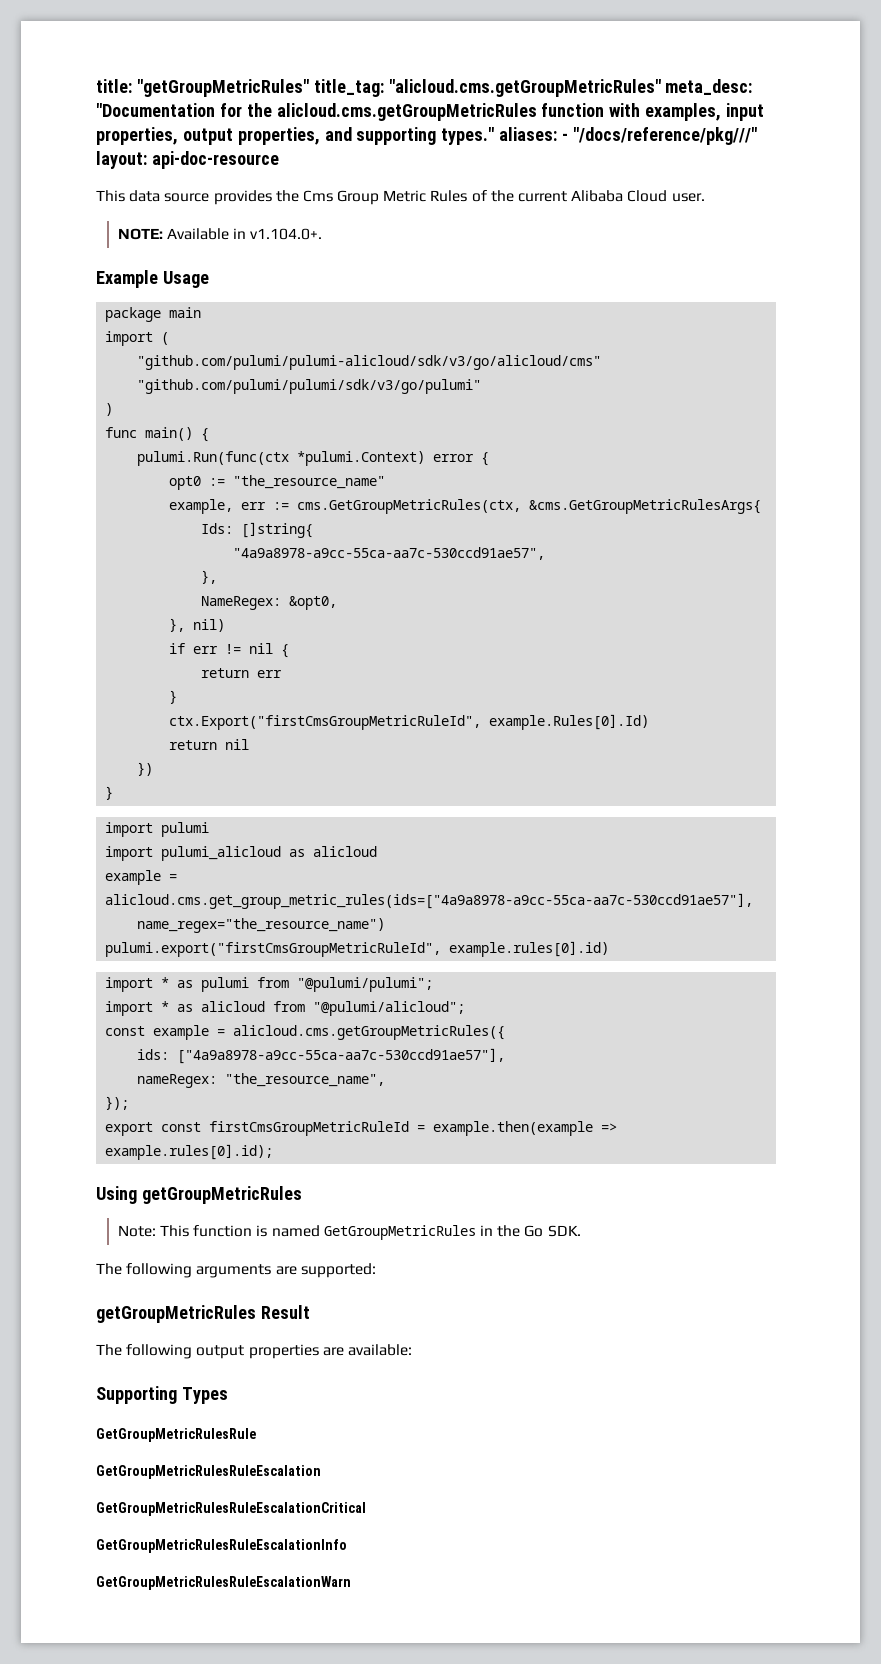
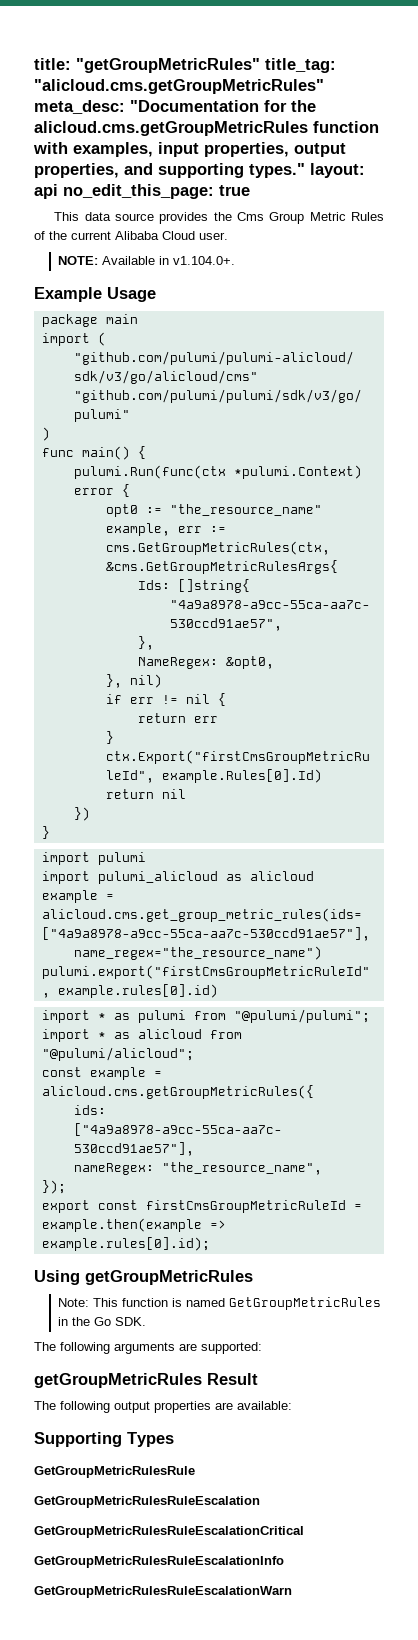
[499,127,757,145] [96,151,279,169] aliases: - "/docs/reference/pkg///" layout: api-doc-resource -> [310,163,365,178] [34,184,250,199] layout: api no_edit_this_page: true

